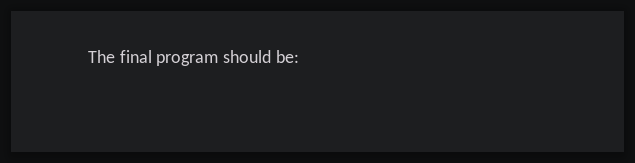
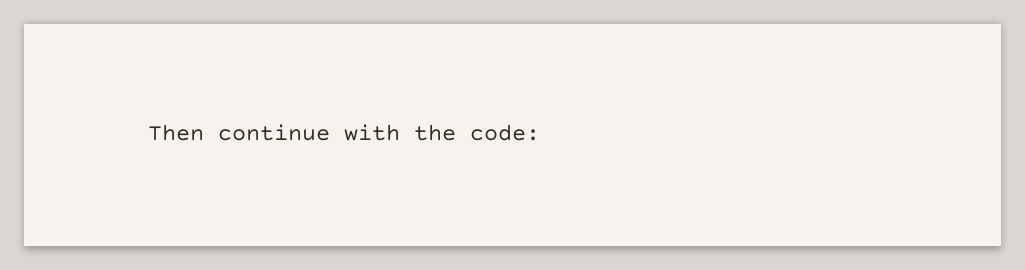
[88,50,299,66] The final program should be: -> [148,124,540,141] Then continue with the code:

